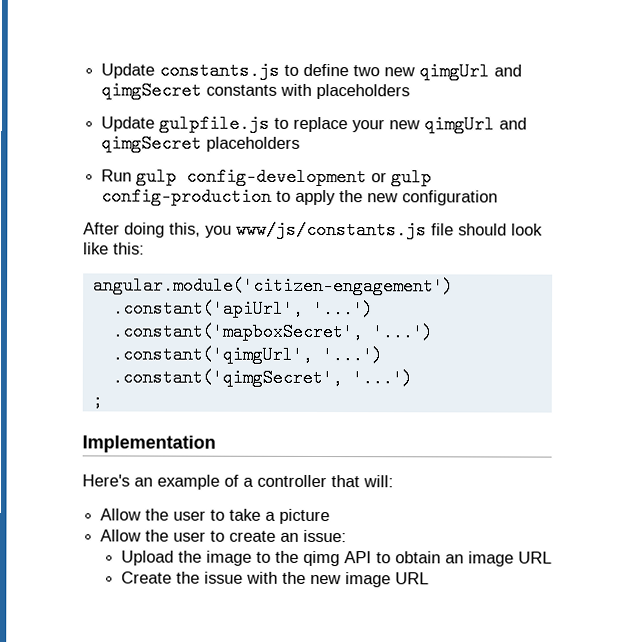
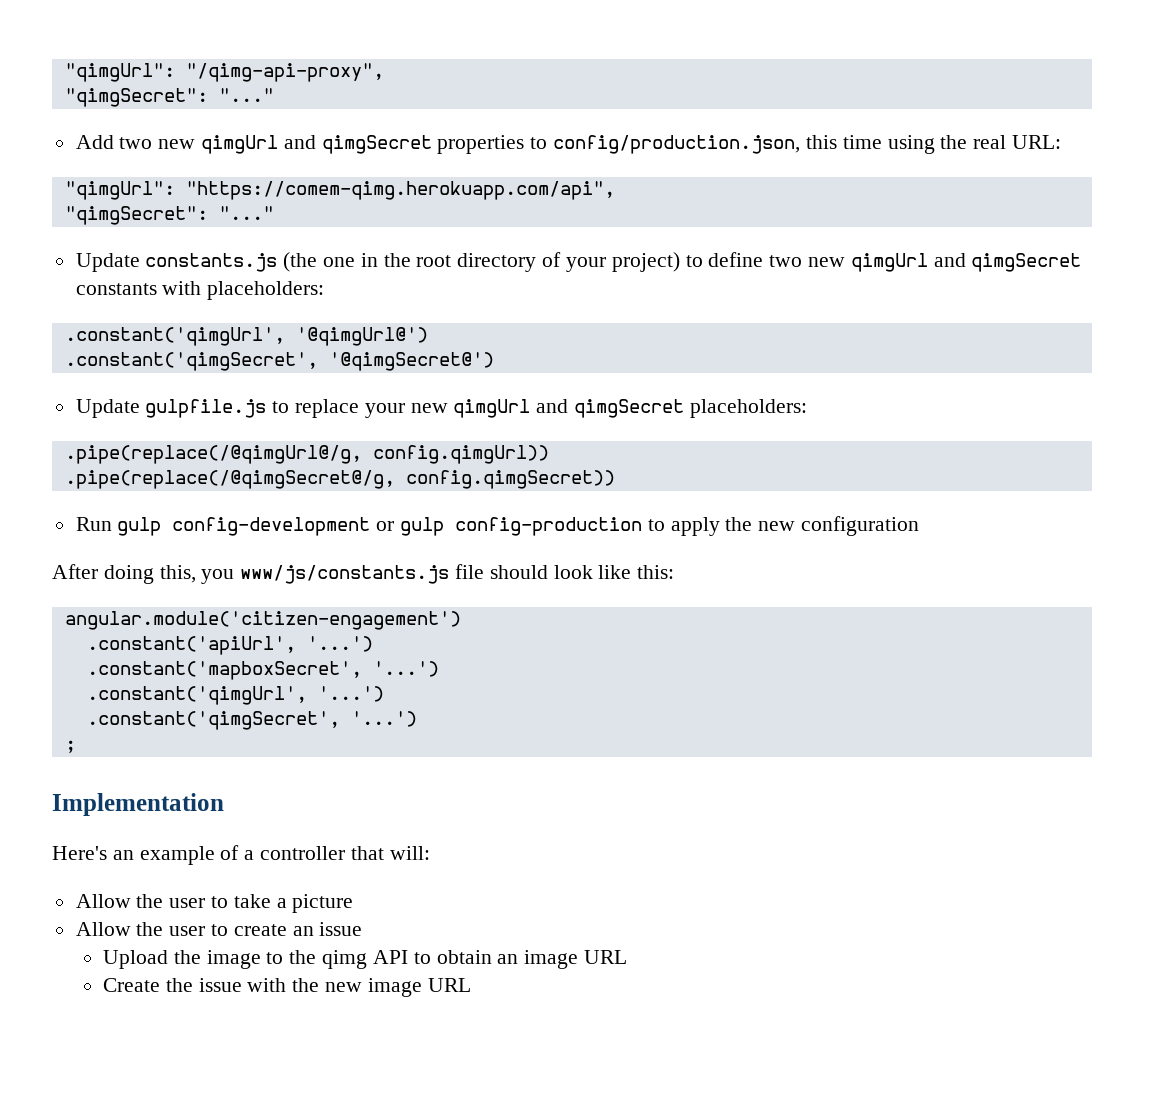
[101,61,281,80] Update constants.js -> [64,63,384,82] [64,88,274,107] [75,135,1061,154] [64,181,615,200] [64,206,274,225] [75,252,680,272] "qimgUrl": "/qimg-api-proxy", // "qimgSecret": "..." // Add two new qimgUrl and qimgSecret properties to config/production.json, this time using the real URL: // "qimgUrl": "https://comem-qimg.herokuapp.com/api", // "qimgSecret": "..." // Update constants.js (the one in the root directory of your project)
[316,83,411,100] placeholders -> [207,281,325,300] [64,327,428,346] [64,352,494,371] placeholders: // .constant('qimgUrl', '@qimgUrl@') // .constant('qimgSecret', '@qimgSecret@')
[206,136,301,152] placeholders -> [689,399,807,418] [64,445,549,464] [64,470,615,489] placeholders: // .pipe(replace(/@qimgUrl@/g, config.qimgUrl)) // .pipe(replace(/@qimgSecret@/g, config.qimgSecret))
[303,529,348,543] issue: -> [319,922,363,936] issue

